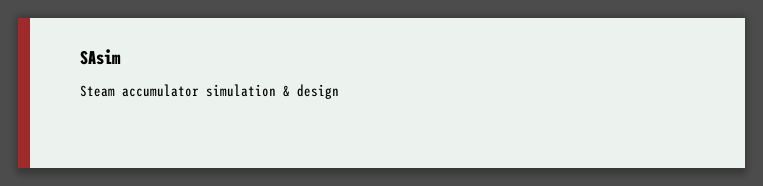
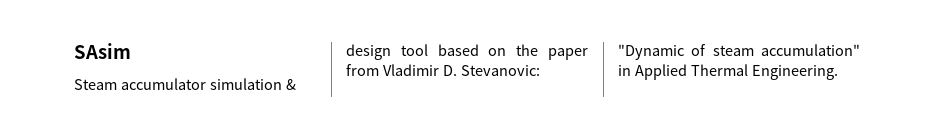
(339, 91) none -> [400,44,588,60] [346,64,540,76] [618,44,860,60] [618,64,838,80] tool based on the paper from Vladimir D. Stevanovic: "Dynamic of steam accumulation" in Applied Thermal Engineering.

